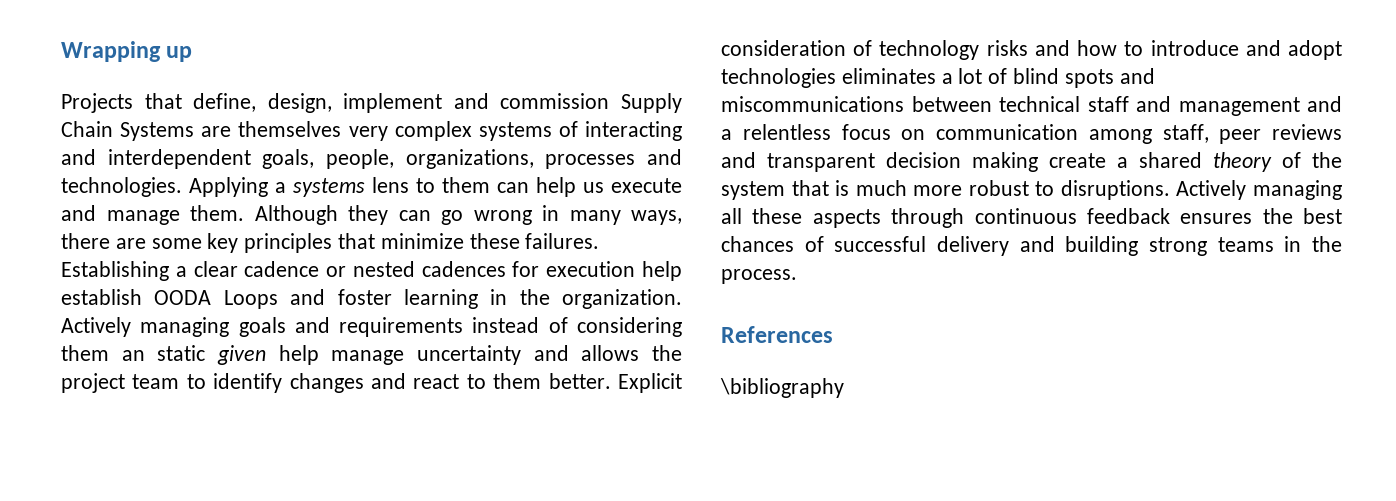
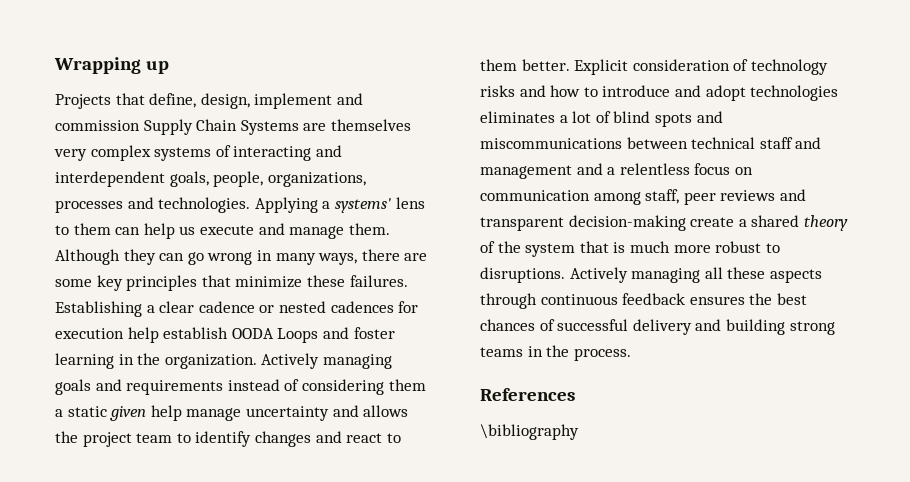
[293,178,365,197] systems -> [334,198,391,213] systems'
[121,350,145,361] an -> [55,409,63,417] a
[886,152,1038,172] decision making -> [568,215,686,231] decision-making

